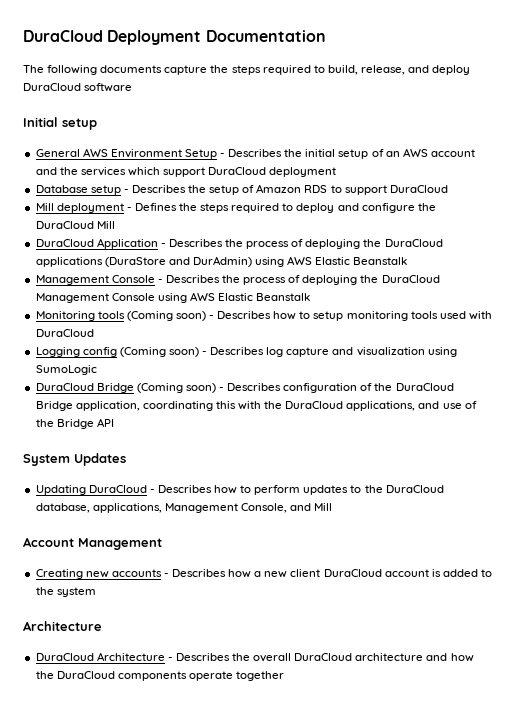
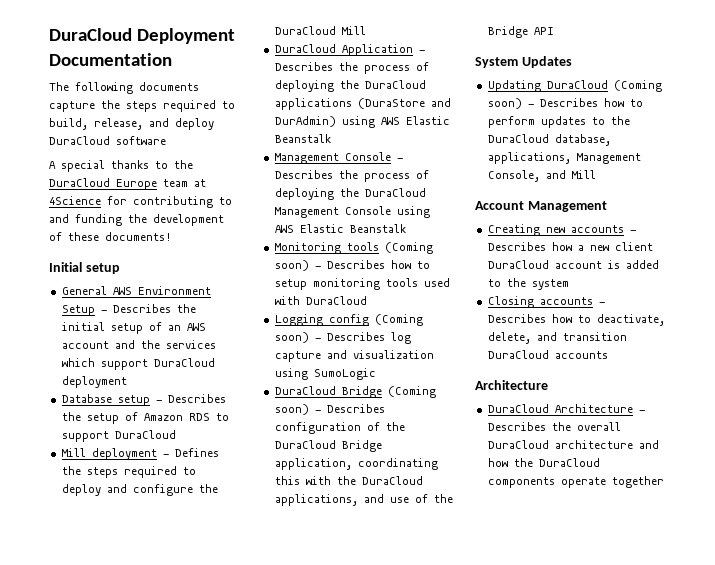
(133, 87) none -> [49,160,193,172] [49,178,206,190] [49,196,232,208] [49,214,224,226] [49,232,172,241] // A special thanks to the DuraCloud Europe team at 4Science for contributing to and funding the development of these documents!
(147, 489) none -> [613,80,662,92] [487,98,522,109] (Coming soon)
(96, 592) none -> [487,296,605,308] [487,314,665,326] [487,332,627,344] [487,350,608,359] // Closing accounts - Describes how to deactivate, delete, and transition DuraCloud accounts

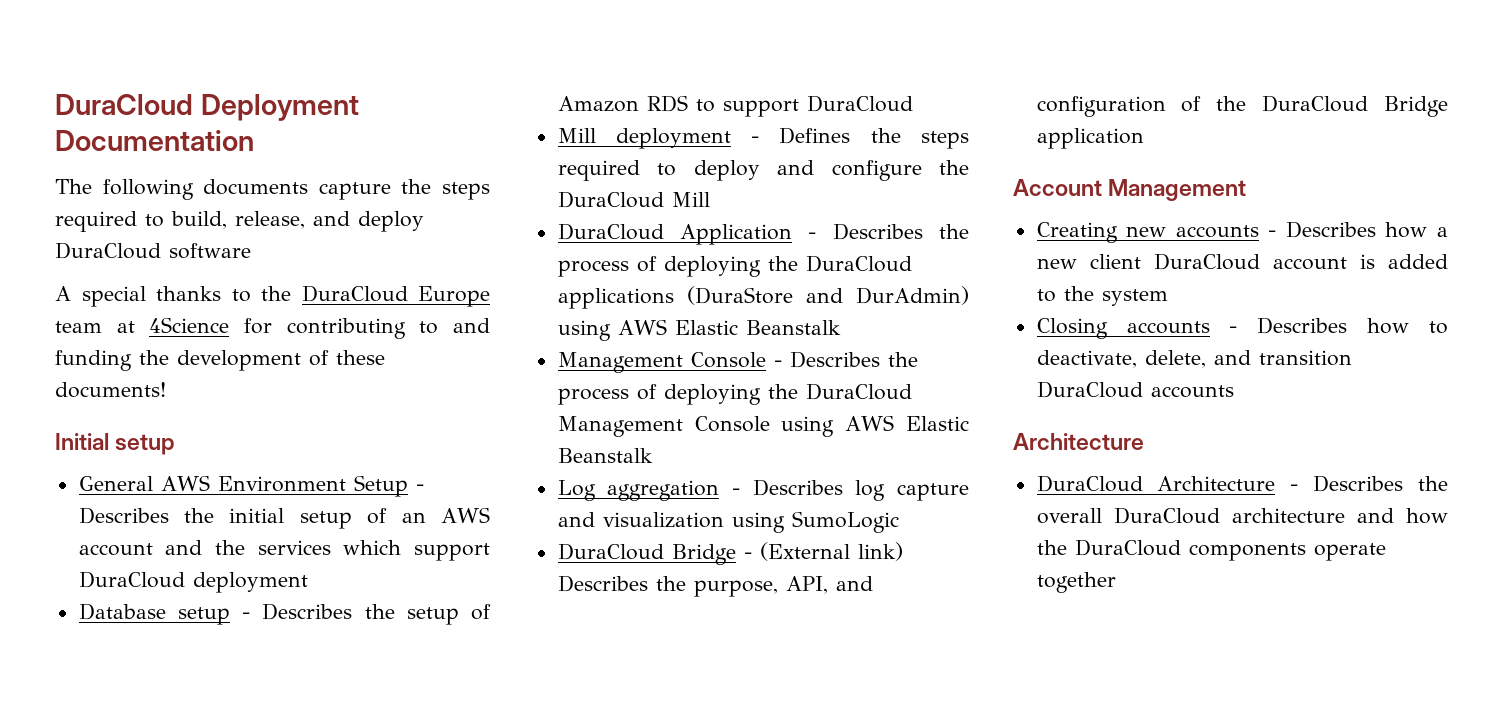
[274,242,433,254] [274,260,430,271] [274,278,450,290] [274,296,367,305] [274,314,423,326] [274,332,309,343] Monitoring tools (Coming soon) - Describes how to setup monitoring tools used with DuraCloud // Logging config (Coming soon) -> [557,480,720,501] Log aggregation
[387,386,436,398] [274,404,385,415] (Coming soon) - Describes -> [743,542,903,561] [557,575,873,597] - (External link) Describes the purpose, API, and
[274,458,438,470] [274,476,423,485] [274,494,453,506] [487,26,554,38] [475,56,572,68] [487,80,662,92] [487,98,643,109] [487,116,630,128] [487,134,611,146] [487,152,641,164] [487,170,596,182] application, coordinating this with the DuraCloud applications, and use of the Bridge API // System Updates // Updating DuraCloud (Coming soon) - Describes how to perform updates to the DuraCloud database, applications, Management Console, and Mill -> [1036,128,1144,149] application

